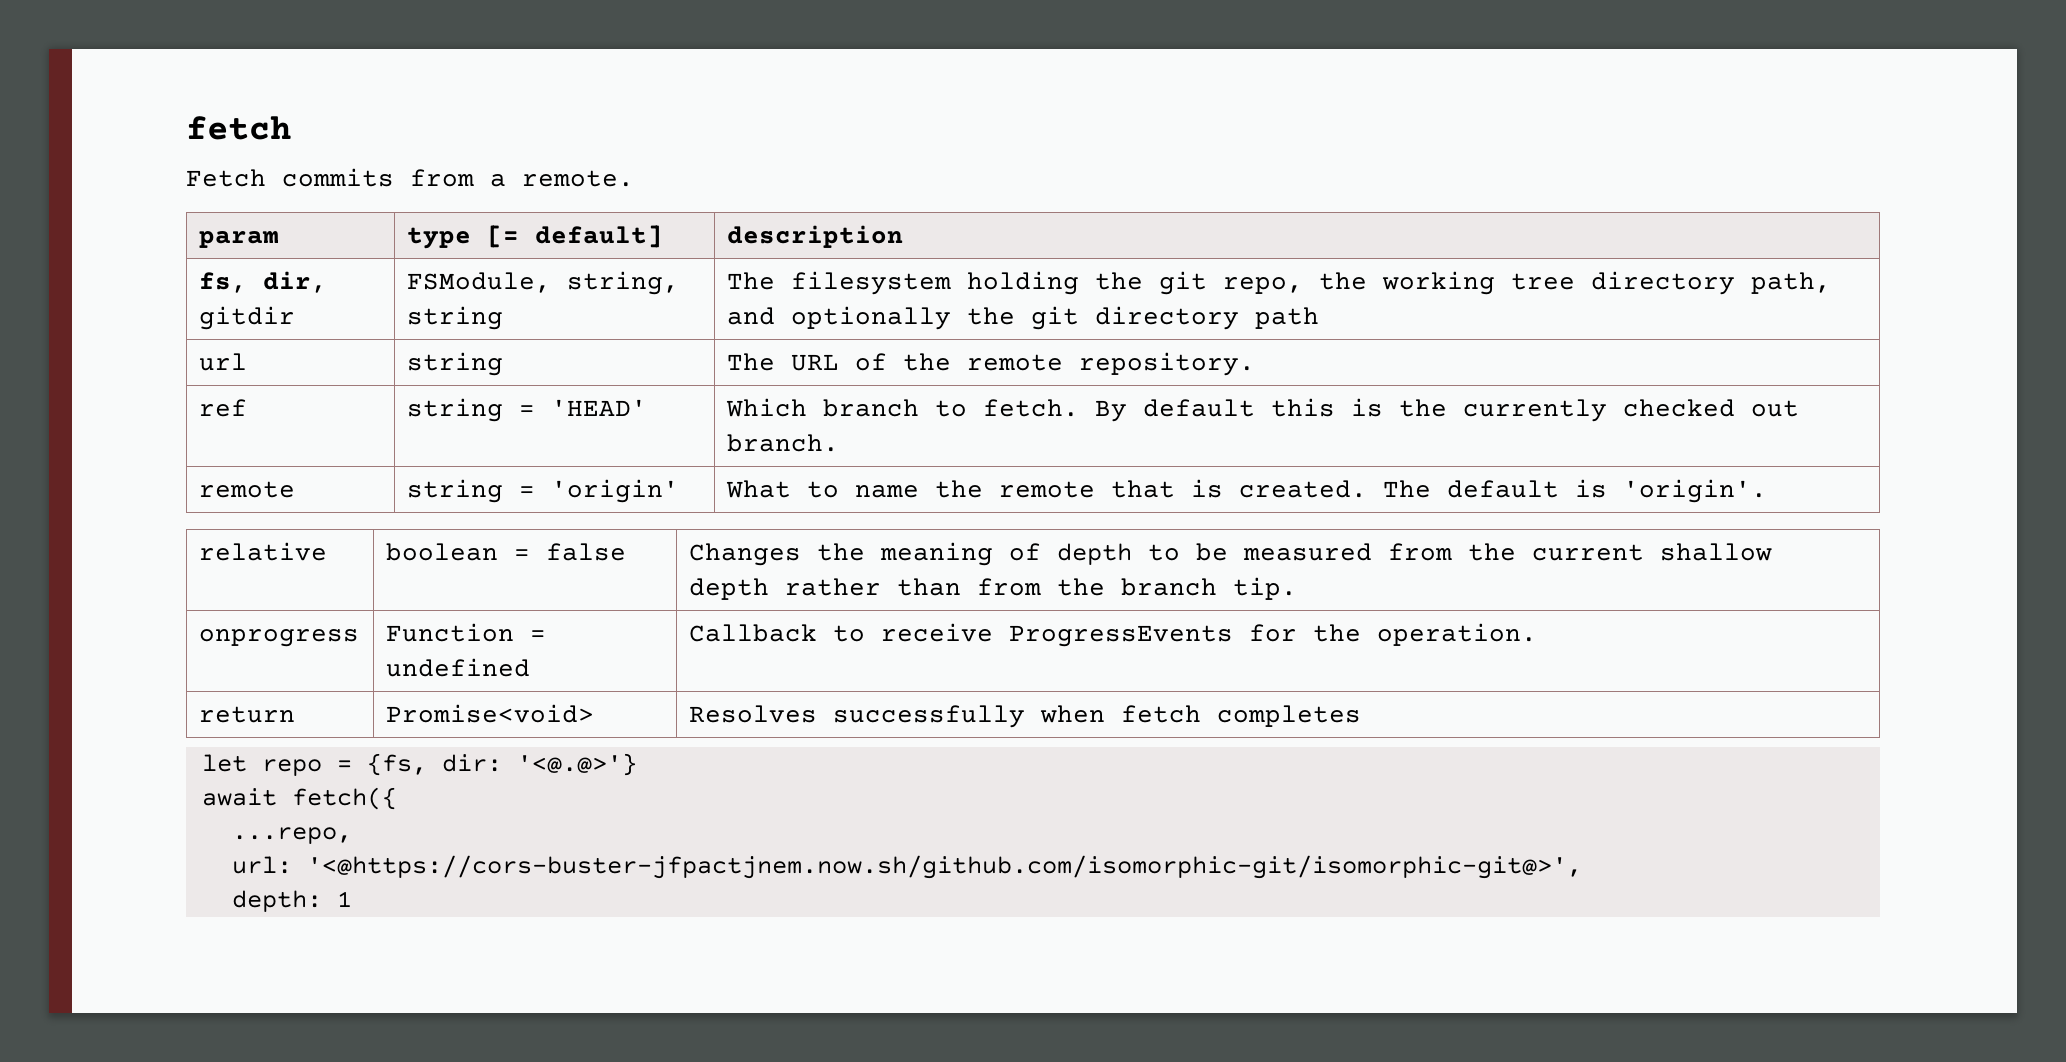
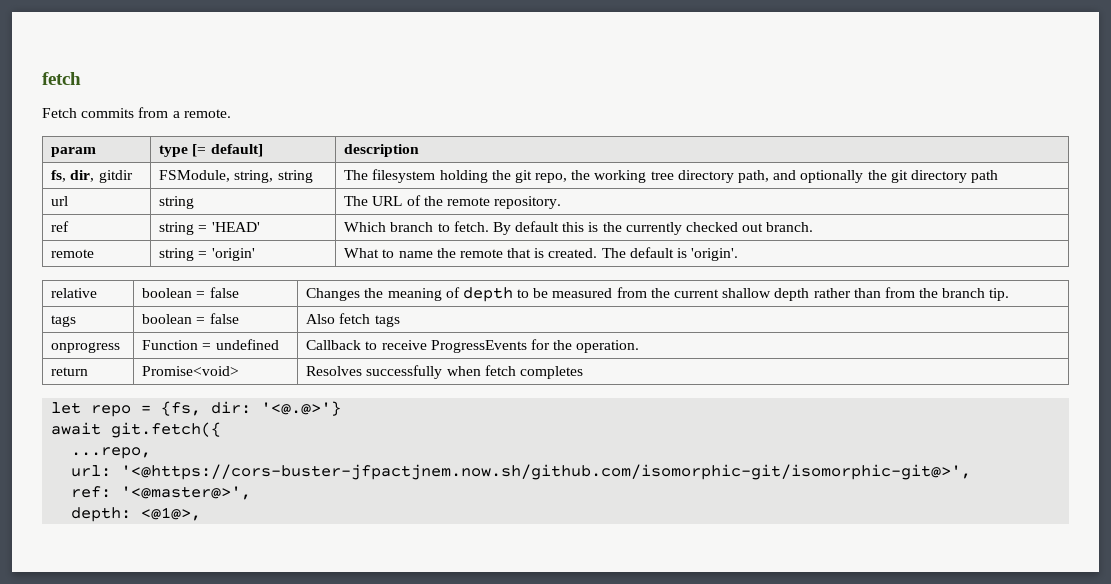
(1298, 588) none -> [51,315,77,327] [142,313,239,324] [306,313,400,327] // tags | boolean = false | Also fetch tags
[291,787,397,810] fetch({ -> [111,422,222,438] git.fetch({
(1582, 867) none -> [71,486,252,500] // ref: '<@master@>',
[336,891,352,907] 1 -> [141,507,202,521] <@1@>,

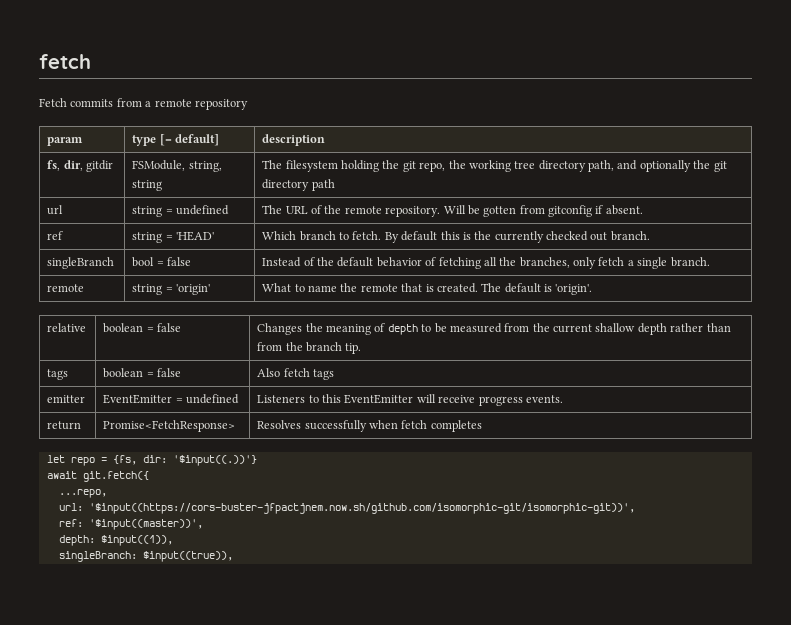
[183,109,231,118] remote. -> [154,99,248,110] remote repository
(195, 202) none -> [165,205,230,215] = undefined
(562, 202) none -> [443,205,643,217] Will be gotten from gitconfig if absent.
(814, 227) none -> [47,257,115,269] [132,257,192,267] [262,257,710,269] // singleBranch | bool = false | Instead of the default behavior of fetching all the branches, only fetch a single branch.
[51,342,121,353] [142,339,279,350] [306,339,640,353] onprogress | Function = undefined | Callback to receive ProgressEvents for the operation. -> [47,395,86,403] [103,394,240,404] [257,394,563,406] emitter | EventEmitter = undefined | Listeners to this EventEmitter will receive progress events.
[142,366,240,376] Promise<void> -> [103,420,236,432] Promise<FetchResponse>
[261,401,342,416] '<@.@>'} -> [172,455,257,466] '$input((.))'}
[121,464,972,480] '<@https://cors-buster-jfpactjnem.now.sh/github.com/isomorphic-git/isomorphic-git@>', -> [88,503,635,514] '$input((https://cors-buster-jfpactjnem.now.sh/github.com/isomorphic-git/isomorphic-git))',
[121,486,252,500] '<@master@>', -> [88,519,203,530] '$input((master))',
[141,507,202,521] <@1@>, -> [100,535,173,546] [58,551,233,562] $input((1)), // singleBranch: $input((true)),

